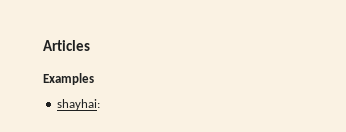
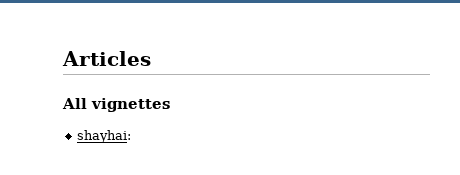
[43,73,94,85] Examples -> [62,98,170,112] All vignettes

